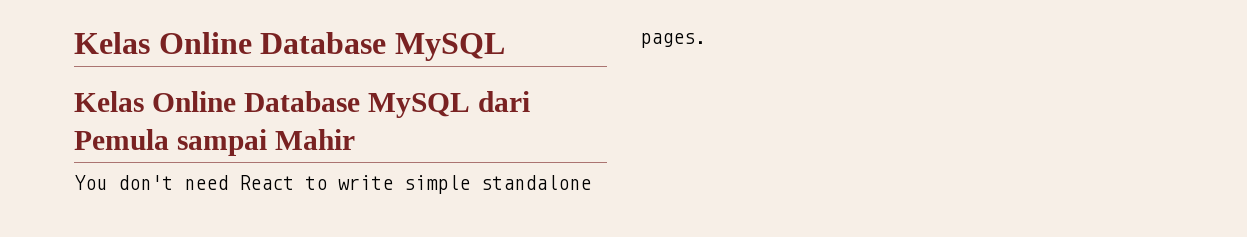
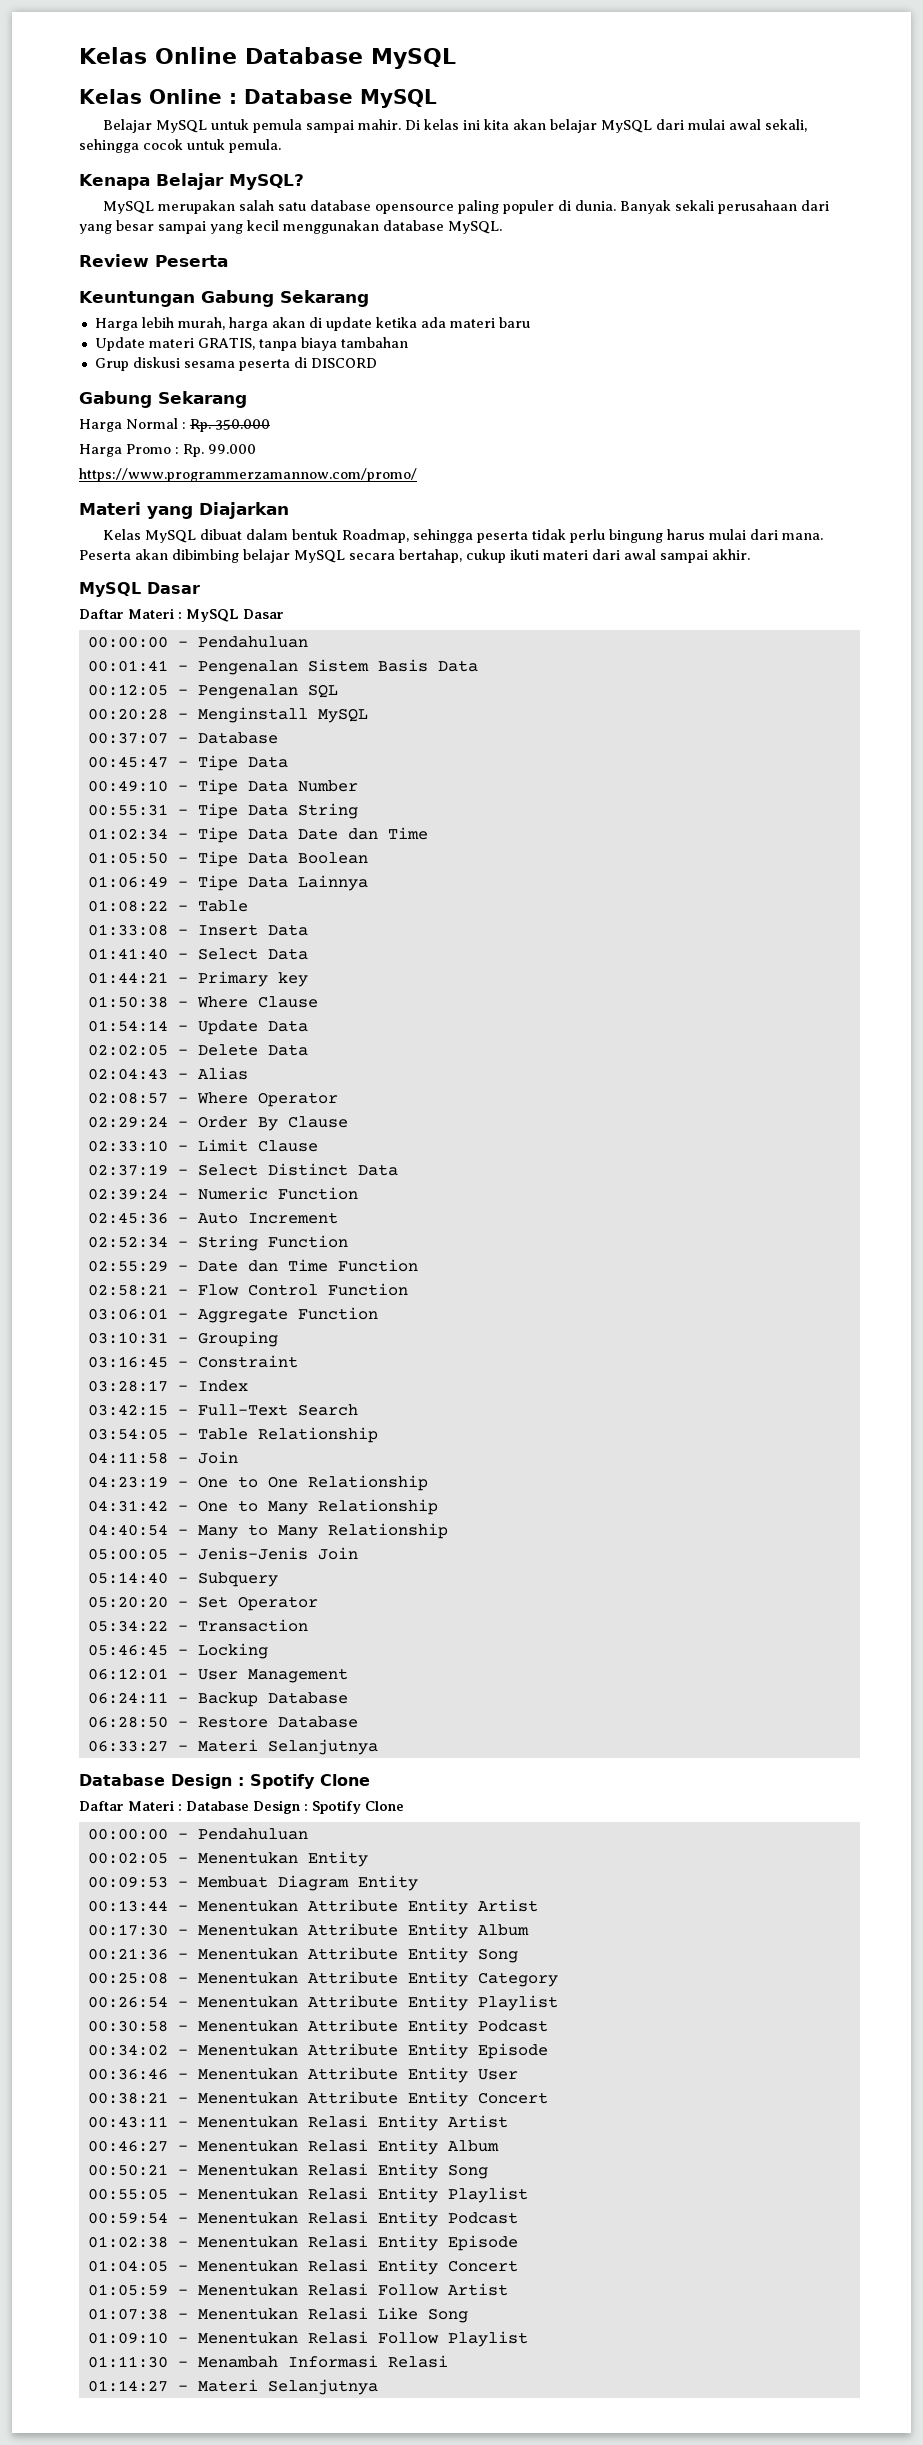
[243,91,530,118] [74,129,355,156] [74,175,591,194] [640,33,706,48] Database MySQL dari Pemula sampai Mahir // You don't need React to write simple standalone pages. -> [229,89,437,108] [103,119,808,133] [79,139,281,153] [79,173,304,190] [103,200,830,214] [79,220,502,234] [79,254,228,267] [79,290,369,307] [94,317,530,331] [94,337,408,351] [94,357,377,371] [79,391,247,408] [79,418,270,432] [79,444,256,457] [79,468,417,482] [79,502,289,519] [103,529,824,543] [79,549,750,563] [79,582,200,597] [79,608,284,622] [87,636,308,648] [87,659,478,675] [87,684,338,699] [87,707,368,723] [87,732,278,744] [87,755,288,771] [87,779,358,795] [87,803,358,819] [87,827,428,843] [87,851,368,867] [87,875,368,891] [87,900,248,912] [87,924,308,936] [87,948,308,960] [87,971,308,987] [87,996,318,1008] [87,1020,308,1035] [87,1044,308,1056] [87,1067,248,1080] [87,1092,338,1107] [87,1116,348,1131] [87,1139,318,1152] [87,1163,398,1176] [87,1187,358,1200] [87,1212,338,1224] [87,1235,348,1251] [87,1259,418,1272] [87,1283,408,1296] [87,1307,378,1323] [87,1331,278,1347] [87,1355,298,1368] [87,1380,248,1392] [87,1404,358,1416] [87,1427,378,1443] [87,1451,238,1464] [87,1475,428,1491] [87,1499,438,1515] [87,1523,448,1539] [87,1547,358,1560] [87,1572,278,1587] [87,1596,318,1611] [87,1619,308,1632] [87,1643,268,1659] [87,1668,348,1683] [87,1692,348,1707] [87,1716,358,1728] [87,1739,378,1755] [79,1774,370,1789] [79,1800,404,1814] [87,1828,308,1840] [87,1851,368,1867] [87,1875,418,1891] [87,1899,538,1915] [87,1923,529,1939] [87,1947,518,1963] [87,1971,558,1987] [87,1995,558,2011] [87,2019,548,2035] [87,2043,548,2059] [87,2067,518,2083] [87,2091,548,2107] [87,2115,508,2131] [87,2139,499,2155] [87,2163,488,2179] [87,2187,528,2203] [87,2211,518,2227] [87,2235,518,2251] [87,2259,518,2275] [87,2283,508,2296] [87,2307,468,2323] [87,2331,528,2347] [87,2355,448,2368] [87,2379,378,2395] : Database MySQL // Belajar MySQL untuk pemula sampai mahir. Di kelas ini kita akan belajar MySQL dari mulai awal sekali, sehingga cocok untuk pemula. // Kenapa Belajar MySQL? // MySQL merupakan salah satu database opensource paling populer di dunia. Banyak sekali perusahaan dari yang besar sampai yang kecil menggunakan database MySQL. // Review Peserta // Keuntungan Gabung Sekarang // Harga lebih murah, harga akan di update ketika ada materi baru // Update materi GRATIS, tanpa biaya tambahan // Grup diskusi sesama peserta di DISCORD // Gabung Sekarang // Harga Normal : Rp. 350.000 // Harga Promo : Rp. 99.000 // https://www.programmerzamannow.com/promo/ // Materi yang Diajarkan // Kelas MySQL dibuat dalam bentuk Roadmap, sehingga peserta tidak perlu bingung harus mulai dari mana. Peserta akan dibimbing belajar MySQL secara bertahap, cukup ikuti materi dari awal sampai akhir. // MySQL Dasar // Daftar Materi : MySQL Dasar // 00:00:00 - Pendahuluan // 00:01:41 - Pengenalan Sistem Basis Data // 00:12:05 - Pengenalan SQL // 00:20:28 - Menginstall MySQL // 00:37:07 - Database // 00:45:47 - Tipe Data // 00:49:10 - Tipe Data Number // 00:55:31 - Tipe Data String // 01:02:34 - Tipe Data Date dan Time // 01:05:50 - Tipe Data Boolean // 01:06:49 - Tipe Data Lainnya // 01:08:22 - Table // 01:33:08 - Insert Data // 01:41:40 - Select Data // 01:44:21 - Primary key // 01:50:38 - Where Clause // 01:54:14 - Update Data // 02:02:05 - Delete Data // 02:04:43 - Alias // 02:08:57 - Where Operator // 02:29:24 - Order By Clause // 02:33:10 - Limit Clause // 02:37:19 - Select Distinct Data // 02:39:24 - Numeric Function // 02:45:36 - Auto Increment // 02:52:34 - String Function // 02:55:29 - Date dan Time Function // 02:58:21 - Flow Control Function // 03:06:01 - Aggregate Function // 03:10:31 - Grouping // 03:16:45 - Constraint // 03:28:17 - Index // 03:42:15 - Full-Text Search // 03:54:05 - Table Relationship // 04:11:58 - Join // 04:23:19 - One to One Relationship // 04:31:42 - One to Many Relationship // 04:40:54 - Many to Many Relationship // 05:00:05 - Jenis-Jenis Join // 05:14:40 - Subquery // 05:20:20 - Set Operator // 05:34:22 - Transaction // 05:46:45 - Locking // 06:12:01 - User Management // 06:24:11 - Backup Database // 06:28:50 - Restore Database // 06:33:27 - Materi Selanjutnya // Database Design : Spotify Clone // Daftar Materi : Database Design : Spotify Clone // 00:00:00 - Pendahuluan // 00:02:05 - Menentukan Entity // 00:09:53 - Membuat Diagram Entity // 00:13:44 - Menentukan Attribute Entity Artist // 00:17:30 - Menentukan Attribute Entity Album // 00:21:36 - Menentukan Attribute Entity Song // 00:25:08 - Menentukan Attribute Entity Category // 00:26:54 - Menentukan Attribute Entity Playlist // 00:30:58 - Menentukan Attribute Entity Podcast // 00:34:02 - Menentukan Attribute Entity Episode // 00:36:46 - Menentukan Attribute Entity User // 00:38:21 - Menentukan Attribute Entity Concert // 00:43:11 - Menentukan Relasi Entity Artist // 00:46:27 - Menentukan Relasi Entity Album // 00:50:21 - Menentukan Relasi Entity Song // 00:55:05 - Menentukan Relasi Entity Playlist // 00:59:54 - Menentukan Relasi Entity Podcast // 01:02:38 - Menentukan Relasi Entity Episode // 01:04:05 - Menentukan Relasi Entity Concert // 01:05:59 - Menentukan Relasi Follow Artist // 01:07:38 - Menentukan Relasi Like Song // 01:09:10 - Menentukan Relasi Follow Playlist // 01:11:30 - Menambah Informasi Relasi // 01:14:27 - Materi Selanjutnya

